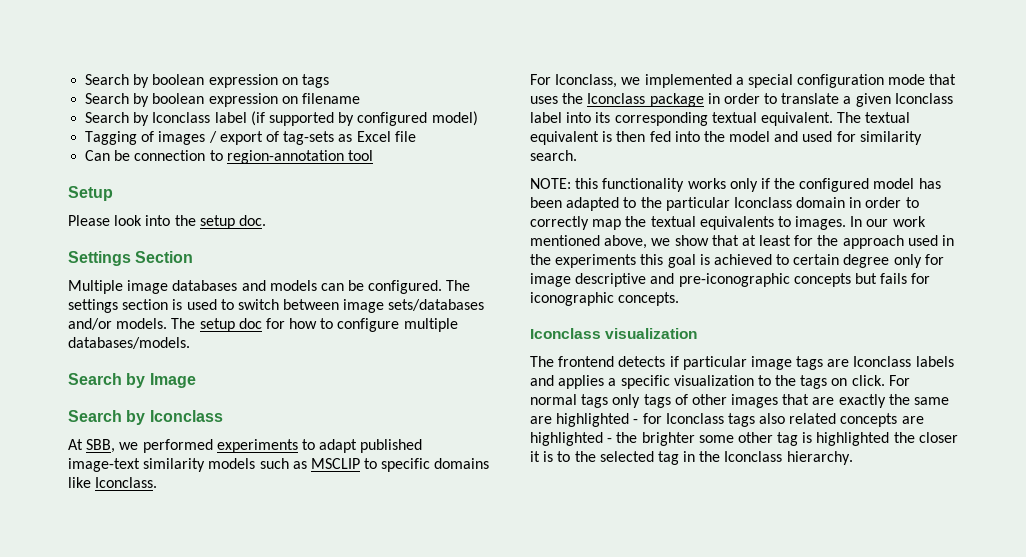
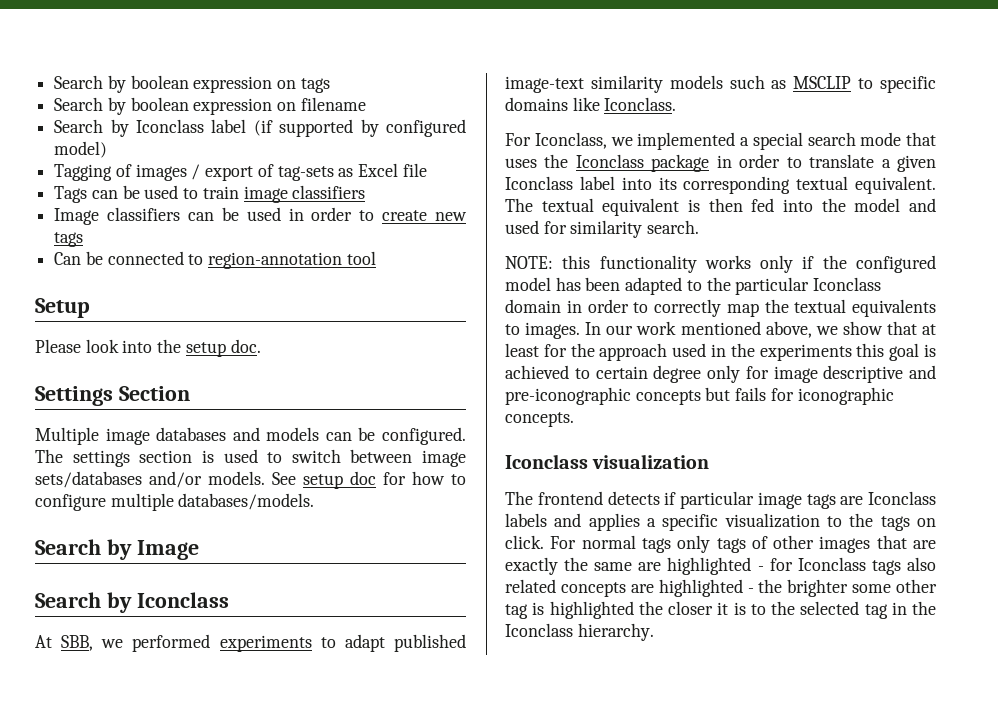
(416, 136) none -> [54,185,366,203] [54,207,467,225] [54,232,84,247] // Tags can be used to train image classifiers // Image classifiers can be used in order to create new tags
[134,150,206,161] connection -> [107,251,184,265] connected
[171,318,196,329] The -> [272,472,296,485] See
[797,74,885,88] configuration -> [807,132,856,146] search

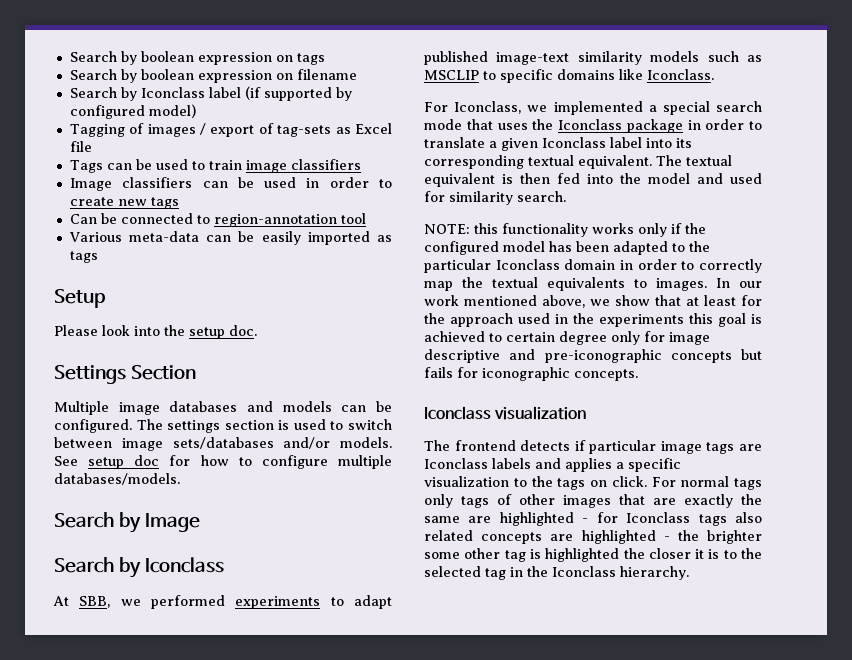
(376, 258) none -> [68,231,393,245] [69,251,98,263] // Various meta-data can be easily imported as tags

